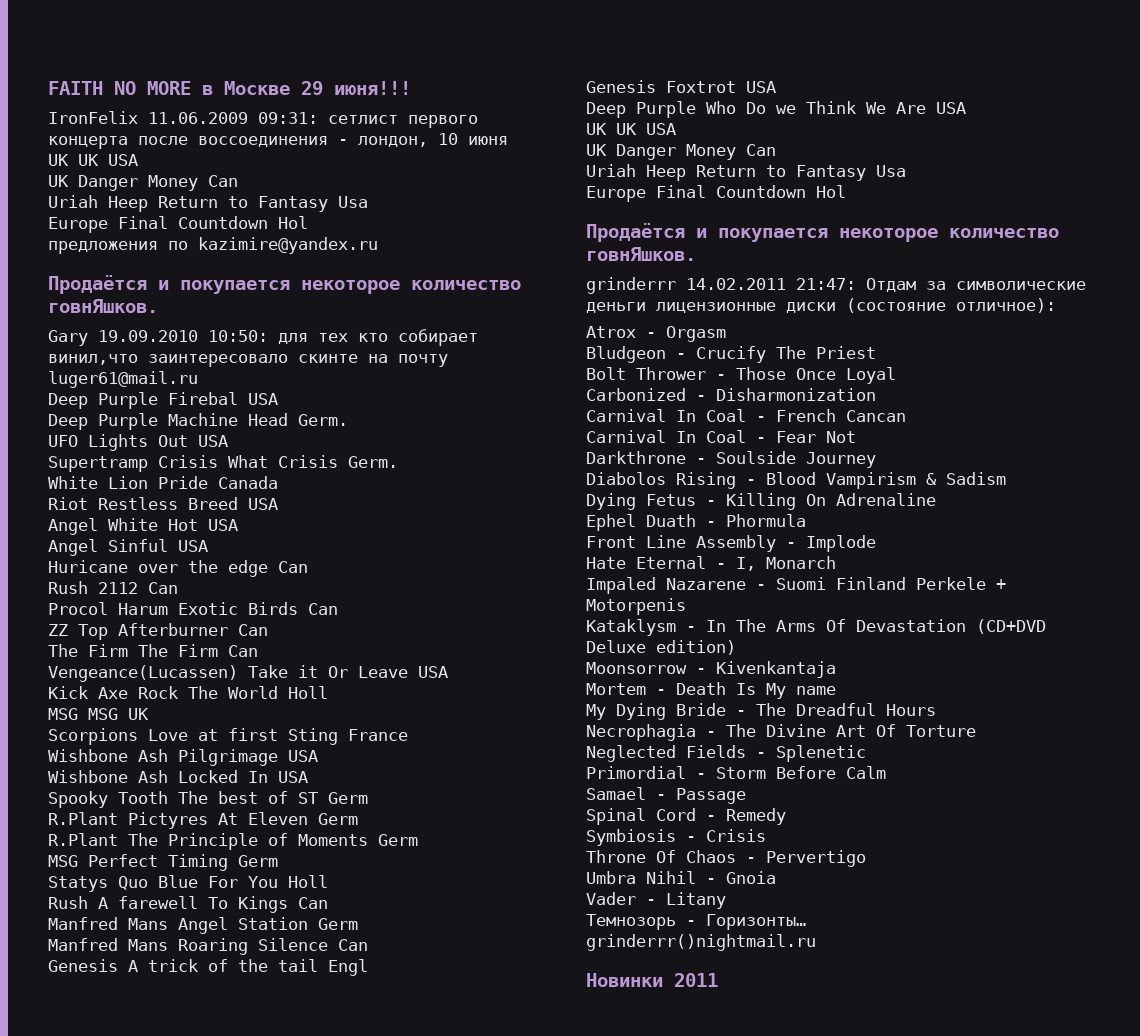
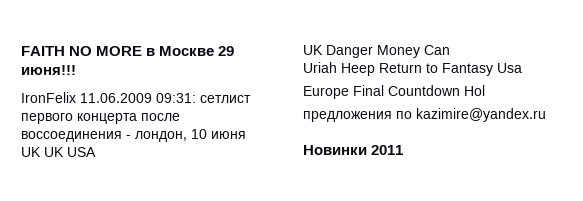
[48,275,521,294] [48,299,158,313] [48,329,478,346] [48,354,448,367] [48,371,198,388] [48,392,278,409] [48,413,348,430] [48,434,228,451] [48,455,398,472] [48,476,278,489] [48,497,278,510] [48,518,238,535] [48,539,208,556] [48,560,308,577] [48,581,178,594] [48,602,338,615] [48,623,268,640] [48,644,258,657] [48,665,448,682] [48,686,328,699] [48,708,149,720] [48,728,408,745] [48,749,318,766] [48,770,308,783] [48,791,368,808] [48,812,358,829] [48,833,418,850] [48,854,278,871] [48,875,328,892] [48,896,328,913] [48,917,358,934] [48,938,368,955] [48,959,368,976] [586,80,776,93] [586,101,966,118] [586,123,676,135] [586,144,776,160] [586,164,906,181] [586,185,846,202] [586,223,1059,242] [586,247,696,261] [586,277,1086,294] [586,298,1056,313] [586,326,726,342] [586,346,876,363] [586,367,896,384] [586,388,876,401] [586,409,906,422] [586,430,856,443] [586,451,876,468] [586,472,1006,489] [586,493,936,510] [586,514,806,531] [586,535,876,552] [586,556,836,571] [586,577,1006,594] [586,598,686,615] [586,619,1046,636] [586,640,736,655] [586,661,836,678] [586,682,836,699] [586,703,936,720] [586,724,976,741] [586,745,866,762] [586,766,886,779] [586,787,746,804] [586,808,786,825] [586,829,766,846] [586,850,866,867] [586,871,776,884] [586,892,726,909] [586,914,806,930] [586,934,816,951] // Продаётся и покупается некоторое количество говнЯшков. // Gary 19.09.2010 10:50: для тех кто собирает винил,что заинтересовало скинте на почту luger61@mail.ru // Deep Purple Firebal USA // Deep Purple Machine Head Germ. // UFO Lights Out USA // Supertramp Crisis What Crisis Germ. // White Lion Pride Canada // Riot Restless Breed USA // Angel White Hot USA // Angel Sinful USA // Huricane over the edge Can // Rush 2112 Can // Procol Harum Exotic Birds Can // ZZ Top Afterburner Can // The Firm The Firm Can // Vengeance(Lucassen) Take it Or Leave USA // Kick Axe Rock The World Holl // MSG MSG UK // Scorpions Love at first Sting France // Wishbone Ash Pilgrimage USA // Wishbone Ash Locked In USA // Spooky Tooth The best of ST Germ // R.Plant Pictyres At Eleven Germ // R.Plant The Principle of Moments Germ // MSG Perfect Timing Germ // Statys Quo Blue For You Holl // Rush A farewell To Kings Can // Manfred Mans Angel Station Germ // Manfred Mans Roaring Silence Can // Genesis A trick of the tail Engl // Genesis Foxtrot USA // Deep Purple Who Do we Think We Are USA // UK UK USA // UK Danger Money Can // Uriah Heep Return to Fantasy Usa // Europe Final Countdown Hol // Продаётся и покупается некоторое количество говнЯшков. // grinderrr 14.02.2011 21:47: Отдам за символические деньги лицензионные диски (состояние отличное): // Atrox - Orgasm // Bludgeon - Crucify The Priest // Bolt Thrower - Those Once Loyal // Carbonized - Disharmonization // Carnival In Coal - French Cancan // Carnival In Coal - Fear Not // Darkthrone - Soulside Journey // Diabolos Rising - Blood Vampirism & Sadism // Dying Fetus - Killing On Adrenaline // Ephel Duath - Phormula // Front Line Assembly - Implode // Hate Eternal - I, Monarch // Impaled Nazarene - Suomi Finland Perkele + Motorpenis // Kataklysm - In The Arms Of Devastation (CD+DVD Deluxe edition) // Moonsorrow - Kivenkantaja // Mortem - Death Is My name // My Dying Bride - The Dreadful Hours // Necrophagia - The Divine Art Of Torture // Neglected Fields - Splenetic // Primordial - Storm Before Calm // Samael - Passage // Spinal Cord - Remedy // Symbiosis - Crisis // Throne Of Chaos - Pervertigo // Umbra Nihil - Gnoia // Vader - Litany // Темнозорь - Горизонты… // grinderrr()nightmail.ru -> (546, 115) none

